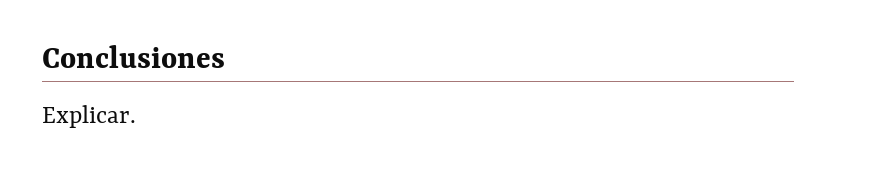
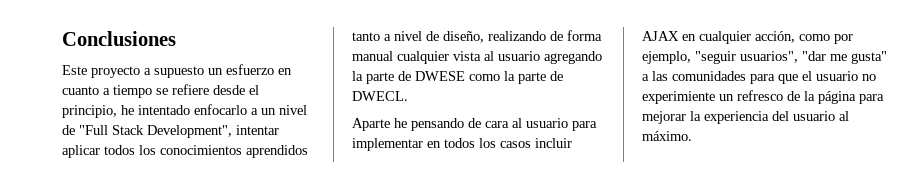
[42,105,136,128] Explicar. -> [62,64,292,78] [62,84,259,98] [62,104,307,118] [62,125,279,138] [62,145,308,158] [352,30,602,43] [352,51,602,64] [352,71,563,84] [352,91,408,101] [352,118,597,131] [352,138,572,151] [642,31,853,44] [642,51,887,64] [642,71,876,84] [642,90,884,104] [642,111,849,124] [642,131,692,141] Este proyecto a supuesto un esfuerzo en cuanto a tiempo se refiere desde el principio, he intentado enfocarlo a un nivel de "Full Stack Development", intentar aplicar todos los conocimientos aprendidos tanto a nivel de diseño, realizando de forma manual cualquier vista al usuario agregando la parte de DWESE como la parte de DWECL. // Aparte he pensando de cara al usuario para implementar en todos los casos incluir AJAX en cualquier acción, como por ejemplo, "seguir usuarios", "dar me gusta" a las comunidades para que el usuario no experimiente un refresco de la página para mejorar la experiencia del usuario al máximo.

